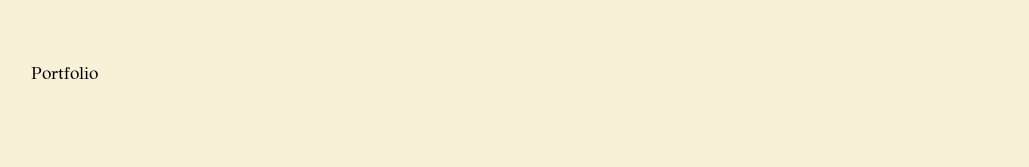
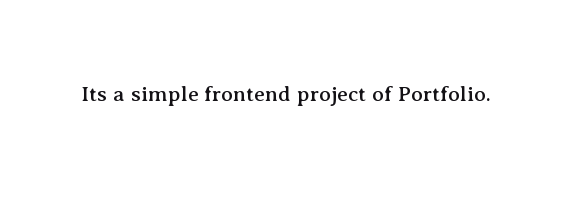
[31,67,98,80] Portfolio -> [81,86,491,106] Its a simple frontend project of Portfolio.

